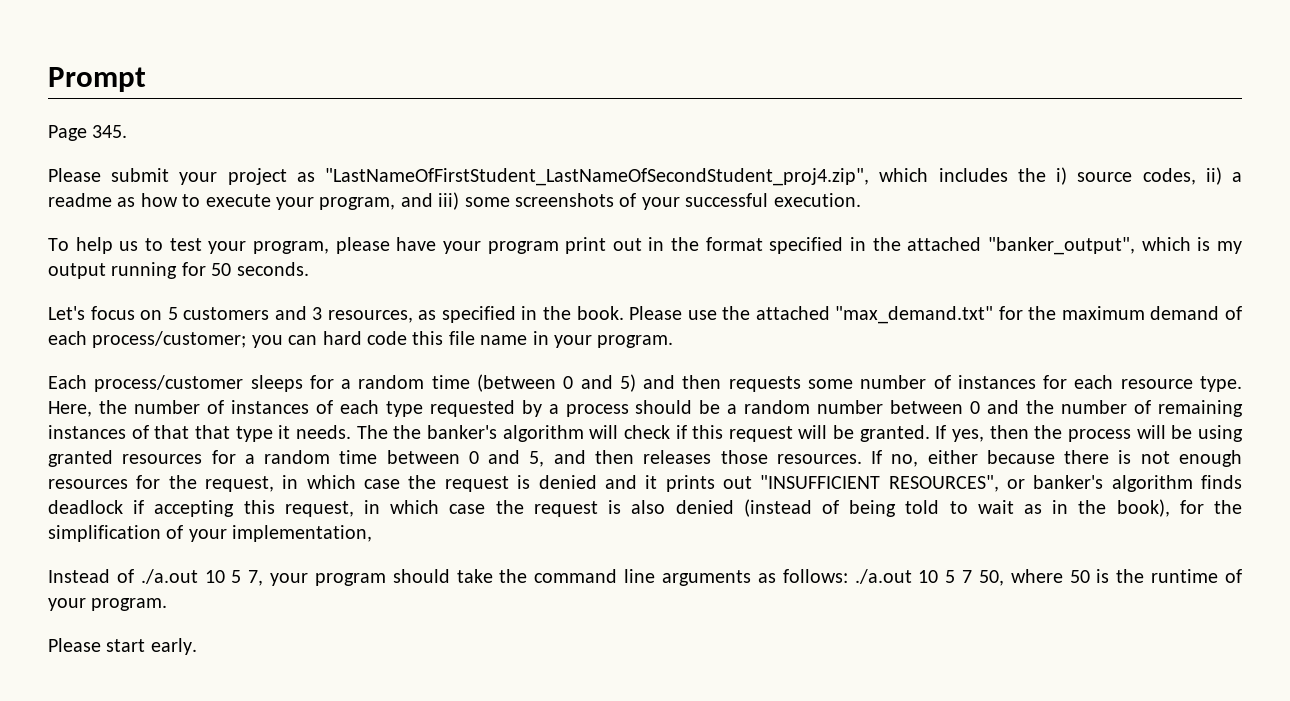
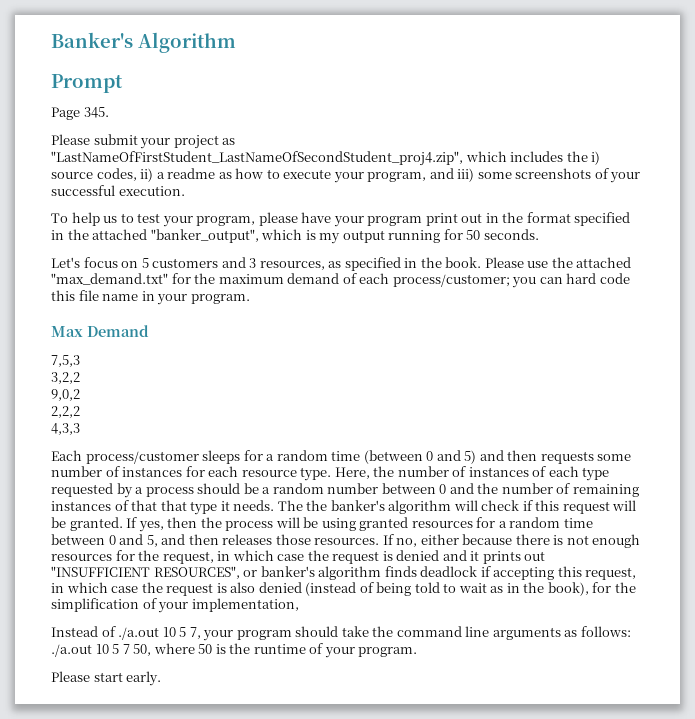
(48, 79) none -> [51,32,236,53] Banker's Algorithm //
(674, 341) none -> [51,325,149,337] [51,355,80,367] [51,372,80,384] [51,389,80,401] [51,406,80,418] [51,423,80,435] // Max Demand // 7,5,3 // 3,2,2 // 9,0,2 // 2,2,2 // 4,3,3

